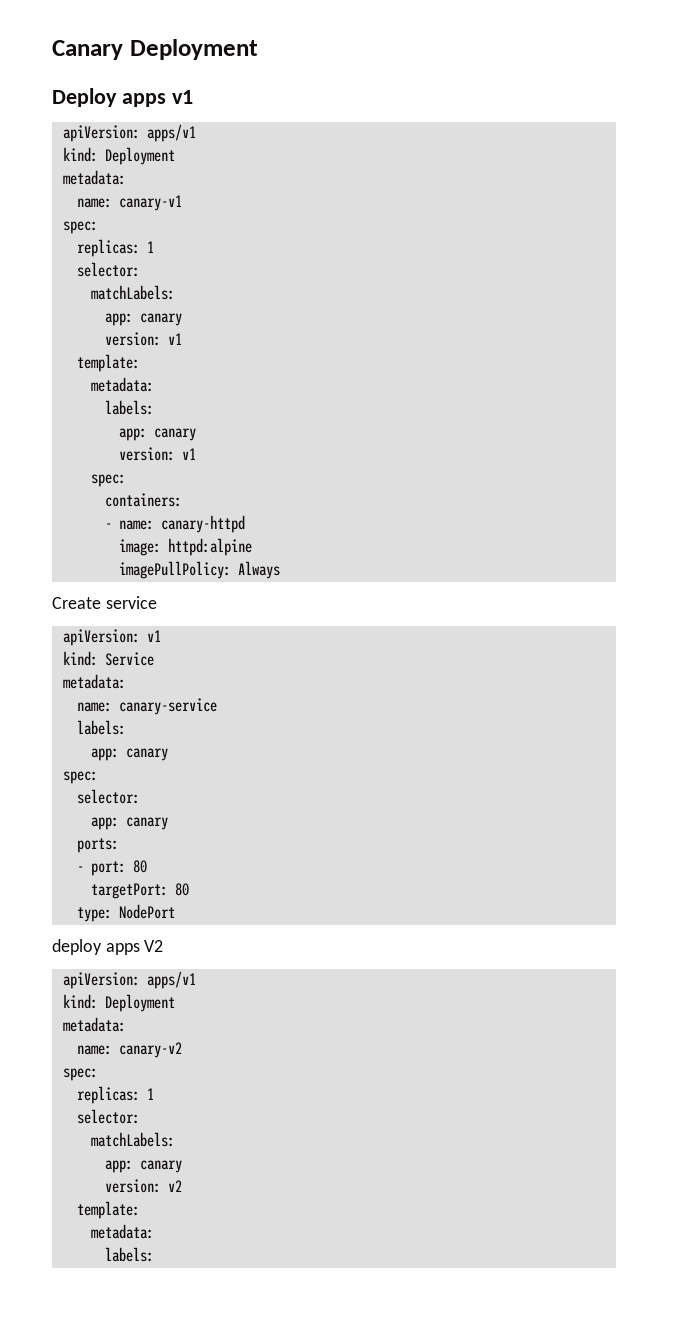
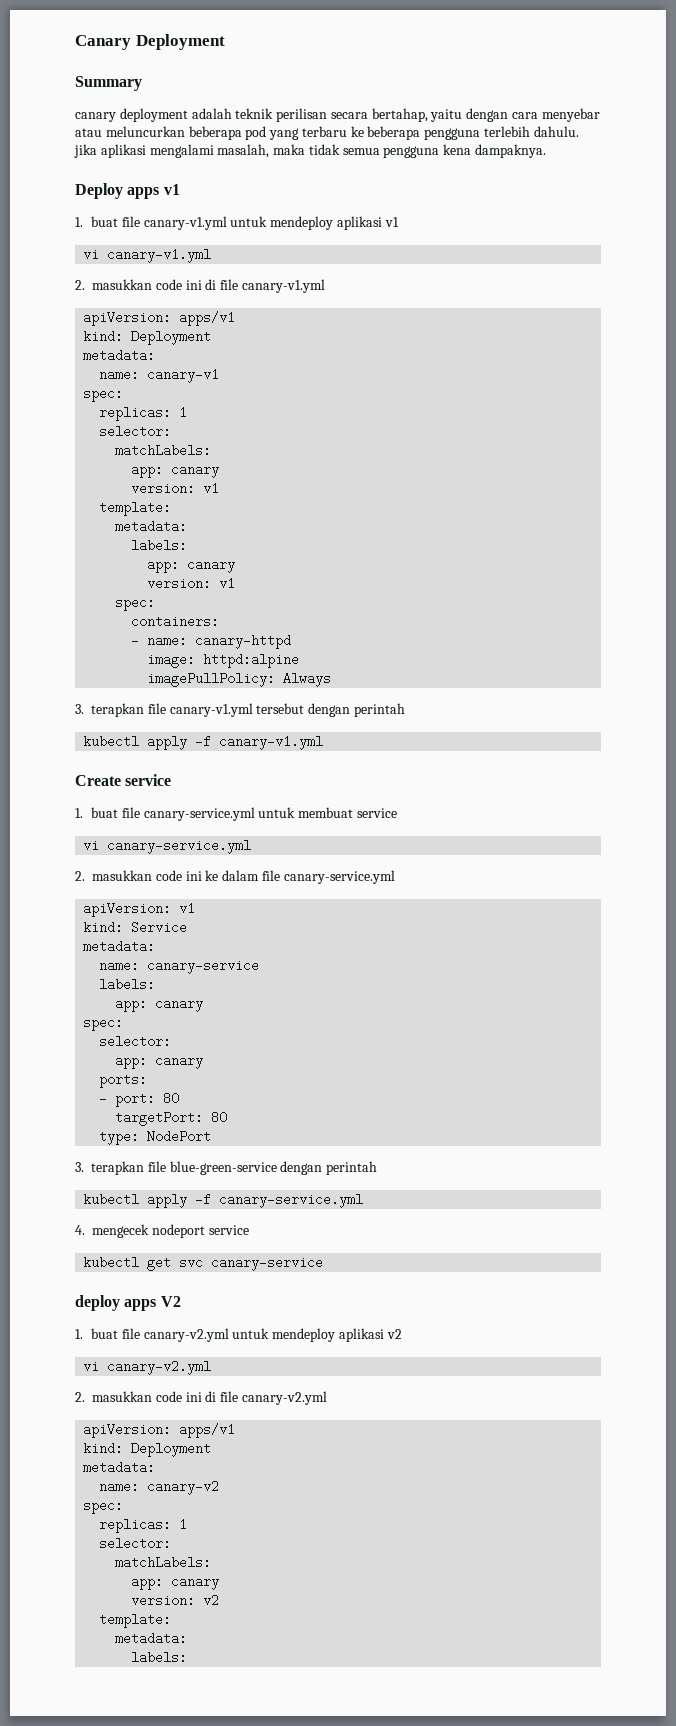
[52,88,193,107] Deploy apps v1 -> [75,76,142,91] [75,108,600,122] [75,126,579,140] [74,144,547,158] [75,183,180,199] [75,216,399,230] [83,248,212,263] [75,279,325,293] Summary // canary deployment adalah teknik perilisan secara bertahap, yaitu dengan cara menyebar atau meluncurkan beberapa pod yang terbaru ke beberapa pengguna terlebih dahulu. jika aplikasi mengalami masalah, maka tidak semua pengguna kena dampaknya. // Deploy apps v1 // 1. buat file canary-v1.yml untuk mendeploy aplikasi v1 // vi canary-v1.yml // 2. masukkan code ini di file canary-v1.yml
[52,596,157,609] Create service -> [75,703,406,717] [83,735,324,750] [75,774,172,786] [75,807,398,821] [83,839,252,854] [75,870,395,884] 3. terapkan file canary-v1.yml tersebut dengan perintah // kubectl apply -f canary-v1.yml // Create service // 1. buat file canary-service.yml untuk membuat service // vi canary-service.yml // 2. masukkan code ini ke dalam file canary-service.yml
[52,939,164,955] deploy apps V2 -> [75,1161,378,1175] [83,1193,364,1208] [75,1224,249,1238] [83,1256,324,1271] [75,1295,181,1311] [75,1328,402,1342] [83,1360,212,1375] [75,1391,327,1405] 3. terapkan file blue-green-service dengan perintah // kubectl apply -f canary-service.yml // 4. mengecek nodeport service // kubectl get svc canary-service // deploy apps V2 // 1. buat file canary-v2.yml untuk mendeploy aplikasi v2 // vi canary-v2.yml // 2. masukkan code ini di file canary-v2.yml

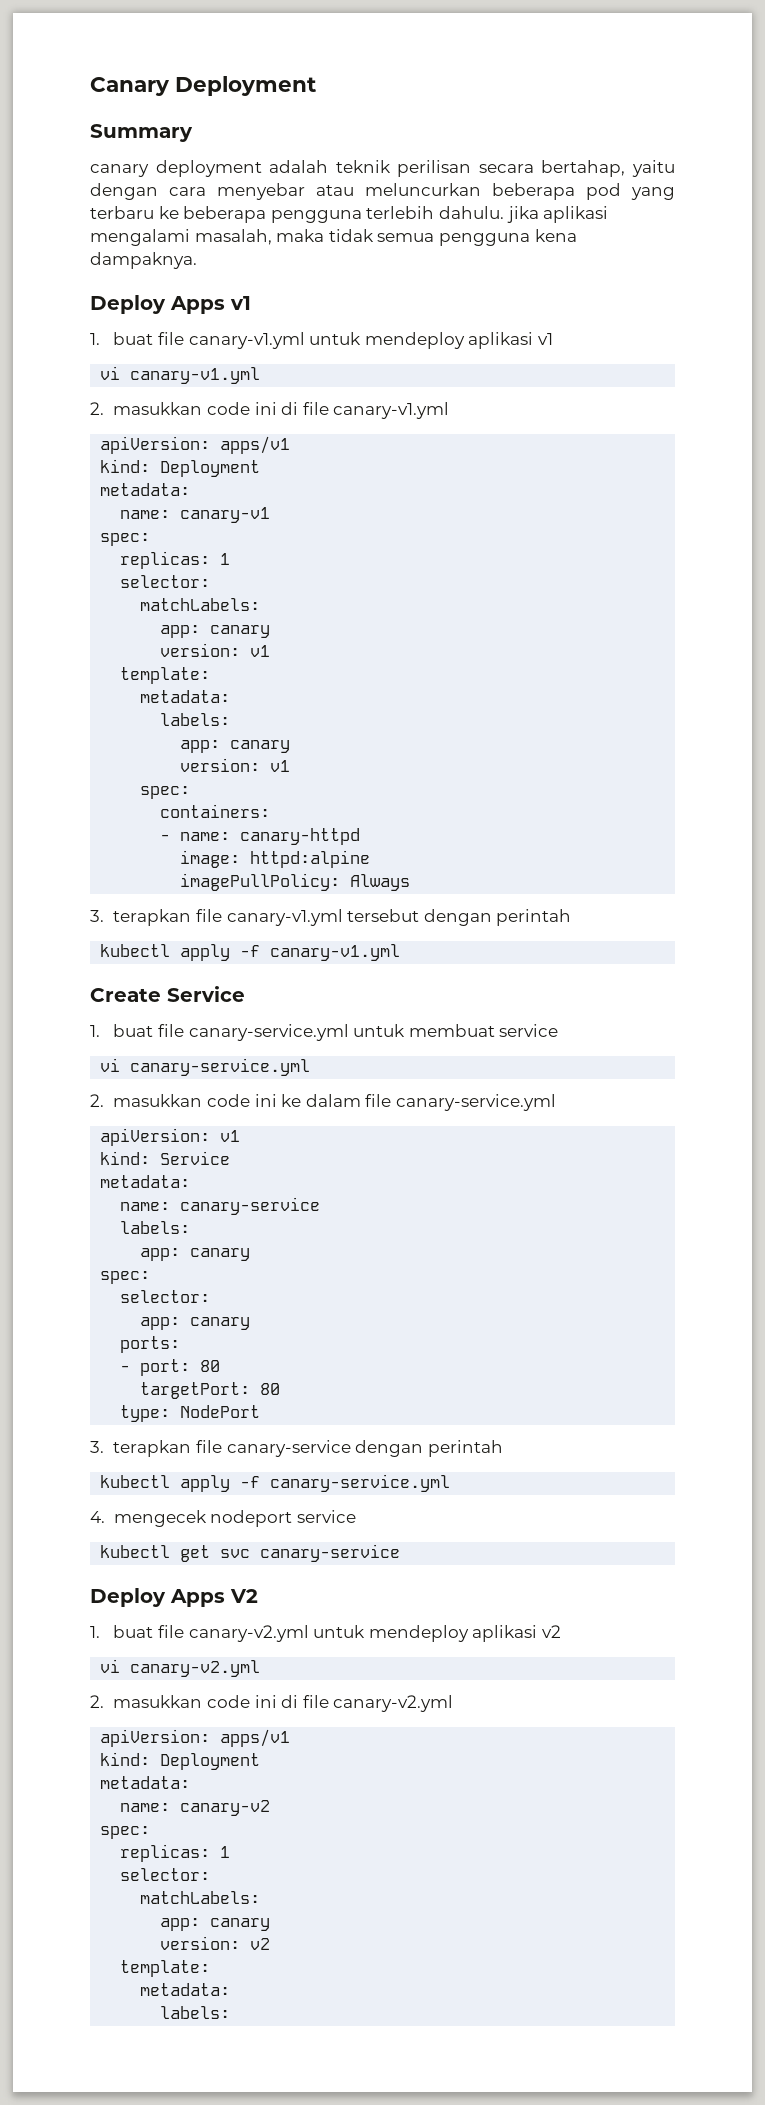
[127,187,160,199] apps -> [170,296,225,314] Apps
[125,774,172,786] service -> [167,986,245,1002] Service
[169,1161,277,1175] blue-green-service -> [226,1440,351,1457] canary-service
[75,1295,157,1311] deploy apps -> [90,1588,225,1607] Deploy Apps

